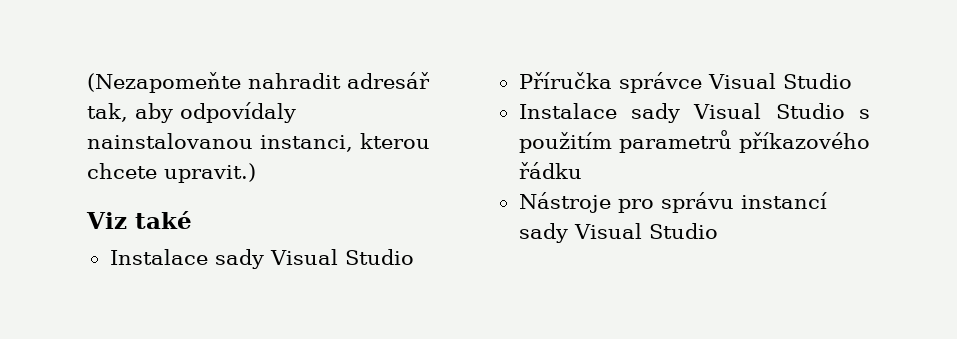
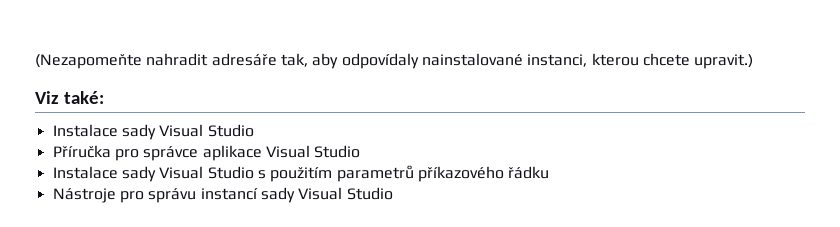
[347,72,430,89] adresář -> [211,53,277,66] adresáře
[87,133,253,149] nainstalovanou -> [421,53,523,66] nainstalované
[135,211,192,229] také -> [63,91,104,104] také:
[618,72,702,93] správce -> [114,145,262,161] pro správce aplikace

